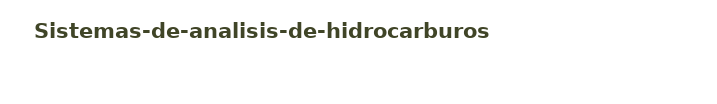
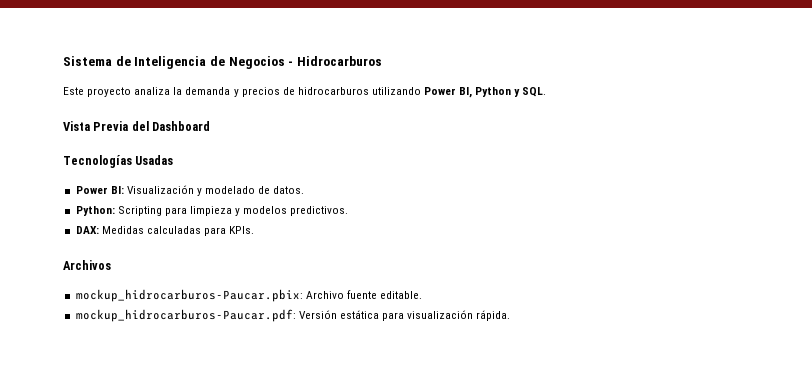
[34,22,490,38] Sistemas-de-analisis-de-hidrocarburos -> [63,56,382,69] [63,87,547,98] [63,121,211,131] [63,155,174,168] [75,185,305,196] [75,206,349,216] [75,226,255,236] [63,260,111,270] [75,289,422,302] [75,309,511,322] Sistema de Inteligencia de Negocios - Hidrocarburos // Este proyecto analiza la demanda y precios de hidrocarburos utilizando Power BI, Python y SQL. // Vista Previa del Dashboard // Tecnologías Usadas // Power BI: Visualización y modelado de datos. // Python: Scripting para limpieza y modelos predictivos. // DAX: Medidas calculadas para KPIs. // Archivos // mockup_hidrocarburos-Paucar.pbix: Archivo fuente editable. // mockup_hidrocarburos-Paucar.pdf: Versión estática para visualización rápida.

